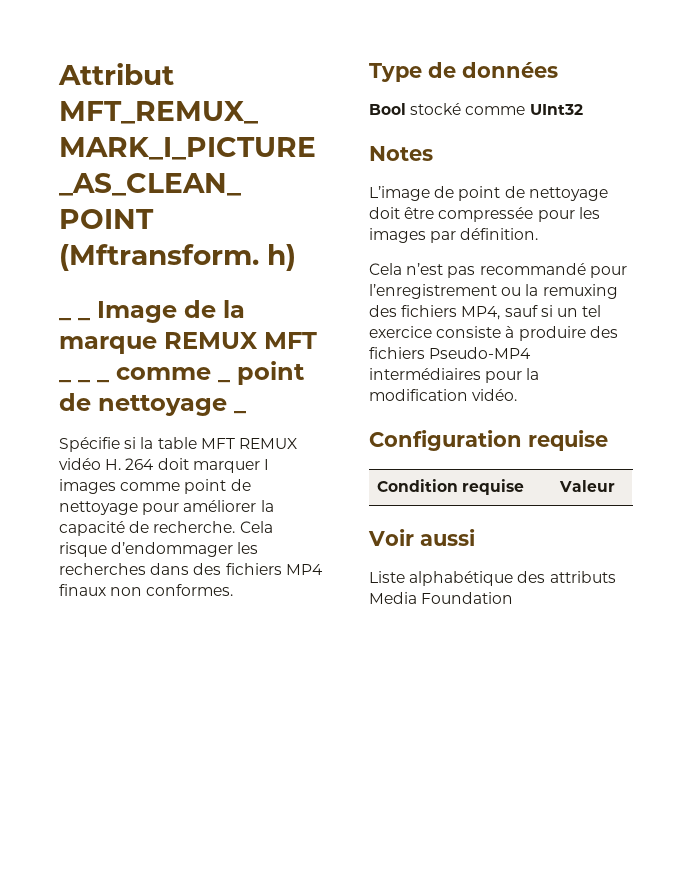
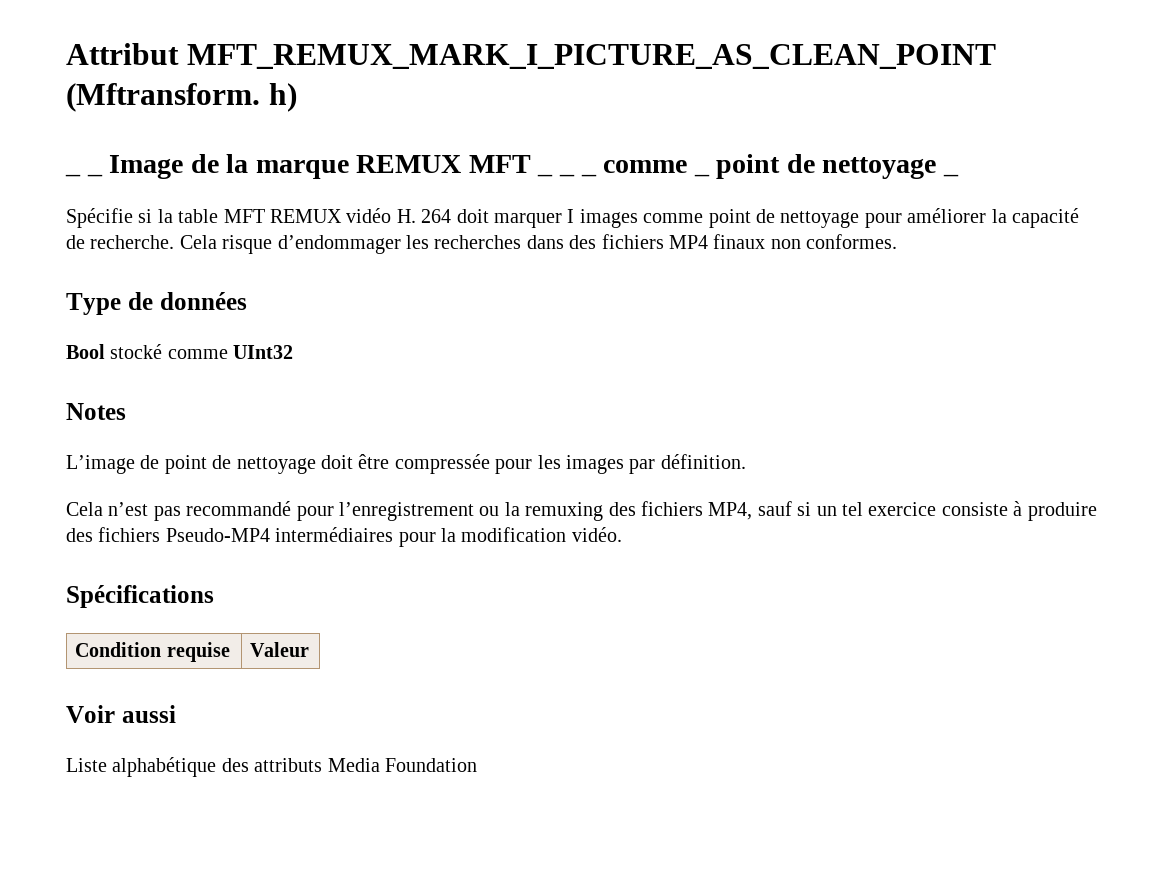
[369,430,608,451] Configuration requise -> [66,585,214,608] Spécifications

